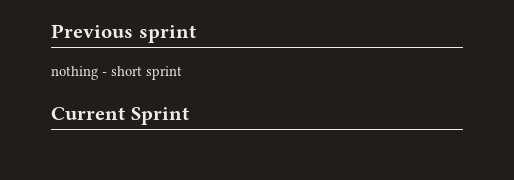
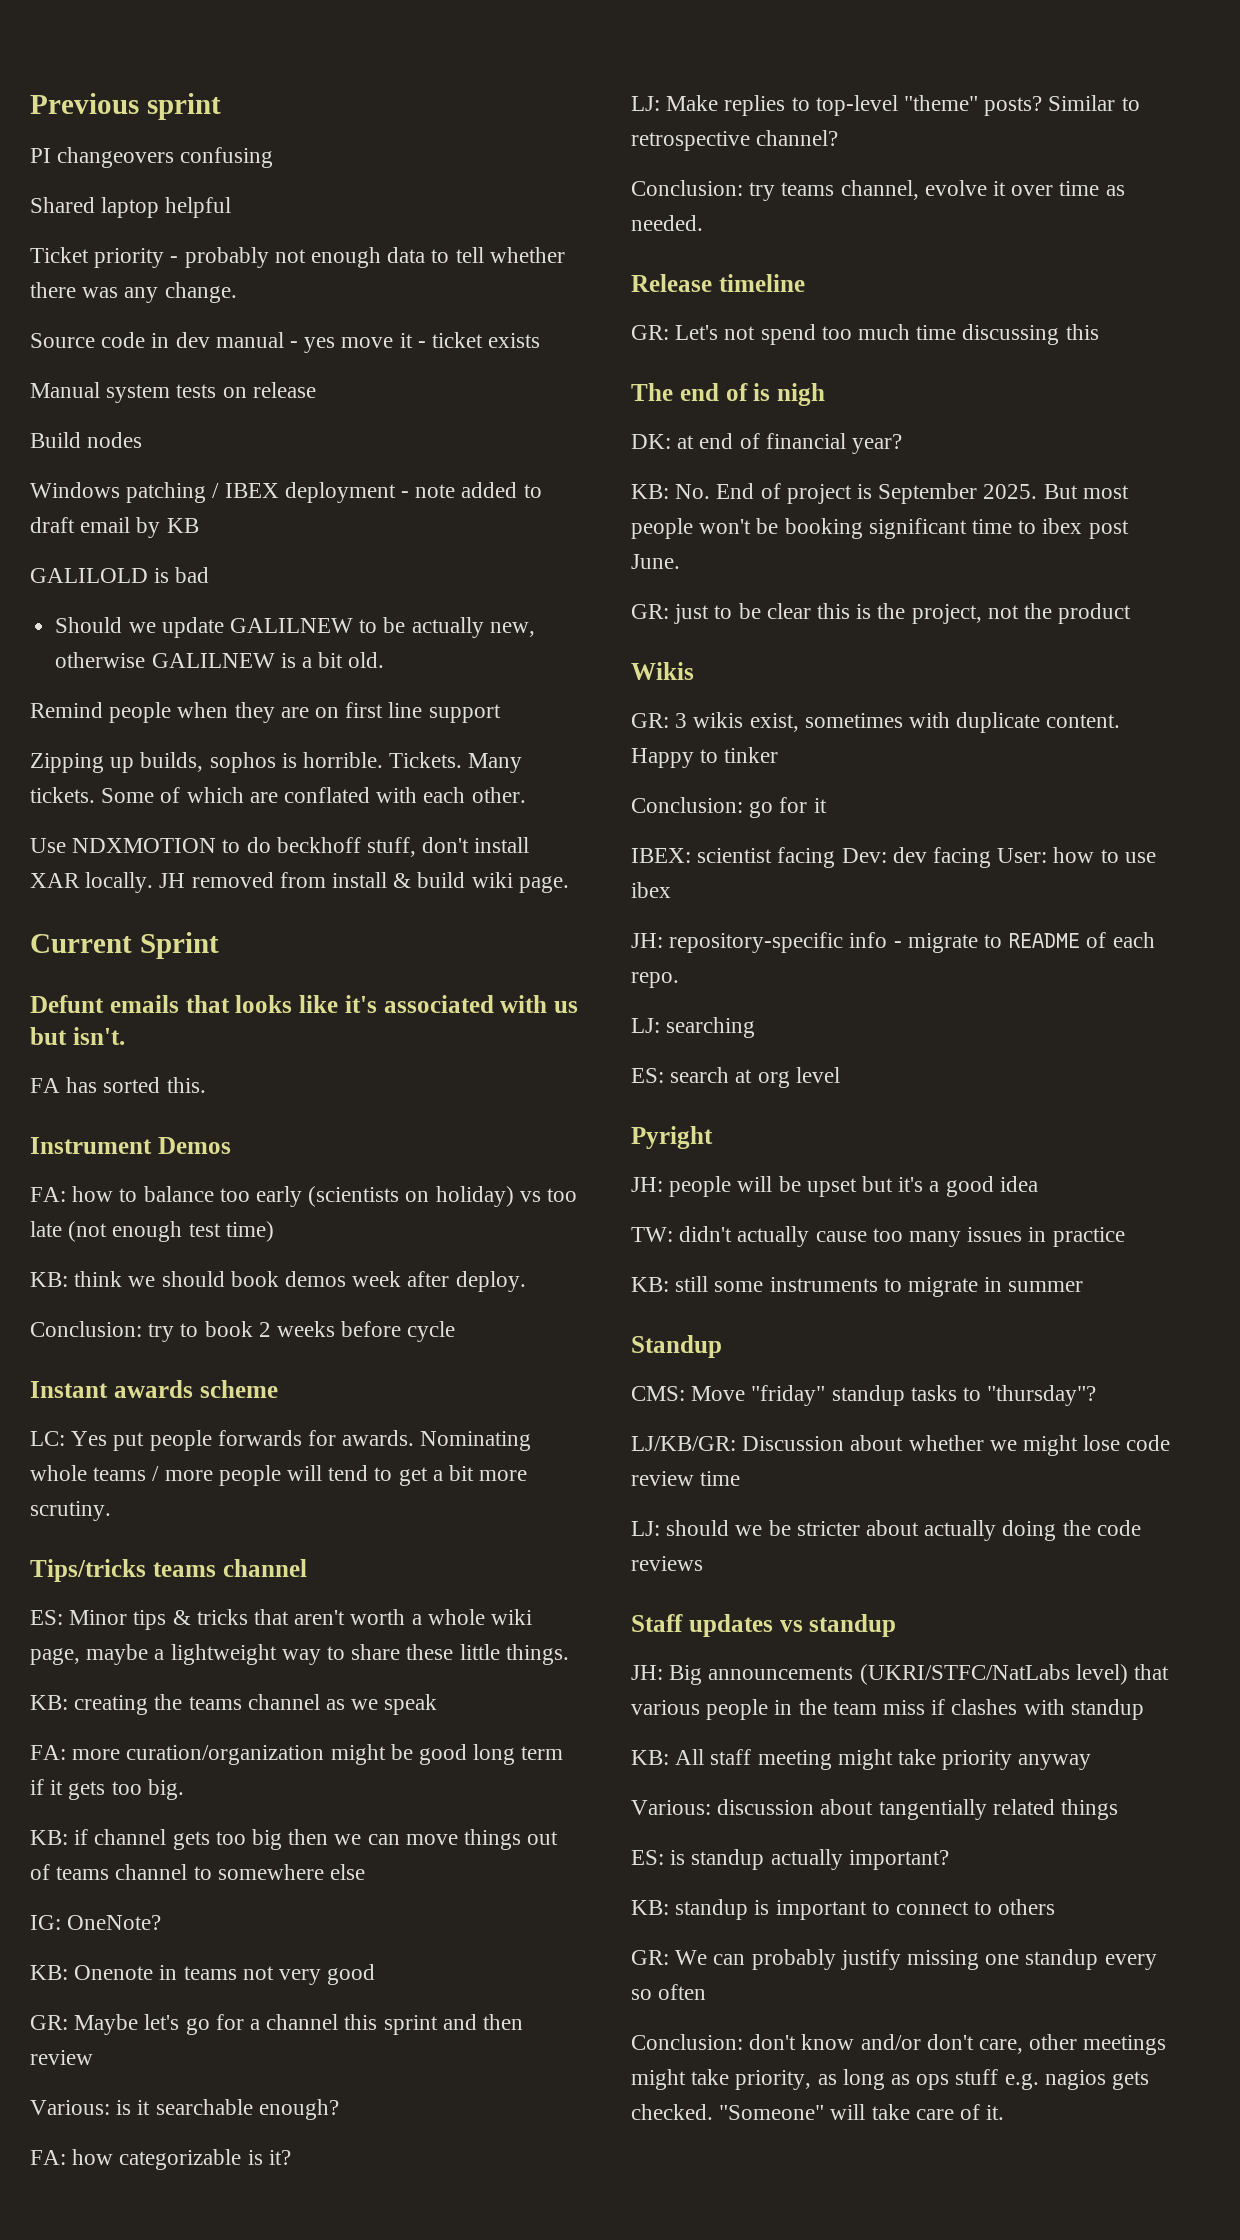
[51,66,182,80] [51,107,189,125] nothing - short sprint // Current Sprint -> [30,147,274,168] [30,197,232,218] [30,247,565,268] [30,282,237,303] [30,332,541,353] [30,382,316,403] [30,432,143,448] [30,482,542,503] [30,517,199,538] [30,567,210,583] [55,617,535,638] [55,652,385,668] [30,702,501,723] [30,752,523,773] [30,787,526,803] [30,837,530,857] [30,872,569,893] [30,932,219,959] [30,995,578,1013] [30,1027,125,1045] [30,1077,206,1093] [30,1137,231,1154] [30,1186,578,1207] [30,1221,274,1242] [30,1271,526,1292] [30,1321,456,1342] [30,1380,278,1398] [30,1430,532,1451] [30,1465,528,1486] [30,1501,111,1521] [30,1559,307,1582] [30,1609,533,1630] [30,1644,569,1665] [30,1694,438,1715] [30,1744,564,1765] [30,1779,184,1800] [30,1829,559,1850] [30,1864,366,1880] [30,1915,162,1930] [30,1964,376,1985] [30,2014,524,2035] [30,2050,93,2065] [30,2099,339,2120] [30,2149,291,2170] [631,95,1140,116] [631,130,839,151] [631,180,1125,201] [631,215,703,231] [631,274,805,292] [631,324,1099,345] [631,383,825,406] [631,433,903,454] [631,483,1129,504] [631,518,1129,539] [631,554,680,569] [631,603,1132,624] [631,662,694,680] [631,712,1121,733] [631,747,779,768] [631,797,827,818] [631,847,1156,868] [631,882,671,898] [631,932,1155,953] [631,972,679,988] [631,1017,756,1038] [631,1067,840,1088] [631,1126,713,1149] [631,1176,1038,1197] [631,1226,1125,1247] [631,1276,1084,1297] [631,1335,722,1358] [631,1385,1097,1406] [631,1435,1171,1456] [631,1471,741,1486] [631,1520,1141,1541] [631,1556,703,1571] [631,1614,897,1637] [631,1664,1170,1685] [631,1699,1144,1720] [631,1749,1092,1770] [631,1799,1119,1820] [631,1849,949,1870] [631,1899,1056,1920] [631,1949,1157,1970] [631,1984,707,2000] [631,2034,1167,2055] [631,2069,1150,2090] [631,2104,1005,2120] PI changeovers confusing // Shared laptop helpful // Ticket priority - probably not enough data to tell whether there was any change. // Source code in dev manual - yes move it - ticket exists // Manual system tests on release // Build nodes // Windows patching / IBEX deployment - note added to draft email by KB // GALILOLD is bad // Should we update GALILNEW to be actually new, otherwise GALILNEW is a bit old. // Remind people when they are on first line support // Zipping up builds, sophos is horrible. Tickets. Many tickets. Some of which are conflated with each other. // Use NDXMOTION to do beckhoff stuff, don't install XAR locally. JH removed from install & build wiki page. // Current Sprint // Defunt emails that looks like it's associated with us but isn't. // FA has sorted this. // Instrument Demos // FA: how to balance too early (scientists on holiday) vs too late (not enough test time) // KB: think we should book demos week after deploy. // Conclusion: try to book 2 weeks before cycle // Instant awards scheme // LC: Yes put people forwards for awards. Nominating whole teams / more people will tend to get a bit more scrutiny. // Tips/tricks teams channel // ES: Minor tips & tricks that aren't worth a whole wiki page, maybe a lightweight way to share these little things. // KB: creating the teams channel as we speak // FA: more curation/organization might be good long term if it gets too big. // KB: if channel gets too big then we can move things out of teams channel to somewhere else // IG: OneNote? // KB: Onenote in teams not very good // GR: Maybe let's go for a channel this sprint and then review // Various: is it searchable enough? // FA: how categorizable is it? // LJ: Make replies to top-level "theme" posts? Similar to retrospective channel? // Conclusion: try teams channel, evolve it over time as needed. // Release timeline // GR: Let's not spend too much time discussing this // The end of is nigh // DK: at end of financial year? // KB: No. End of project is September 2025. But most people won't be booking significant time to ibex post June. // GR: just to be clear this is the project, not the product // Wikis // GR: 3 wikis exist, sometimes with duplicate content. Happy to tinker // Conclusion: go for it // IBEX: scientist facing Dev: dev facing User: how to use ibex // JH: repository-specific info - migrate to README of each repo. // LJ: searching // ES: search at org level // Pyright // JH: people will be upset but it's a good idea // TW: didn't actually cause too many issues in practice // KB: still some instruments to migrate in summer // Standup // CMS: Move "friday" standup tasks to "thursday"? // LJ/KB/GR: Discussion about whether we might lose code review time // LJ: should we be stricter about actually doing the code reviews // Staff updates vs standup // JH: Big announcements (UKRI/STFC/NatLabs level) that various people in the team miss if clashes with standup // KB: All staff meeting might take priority anyway // Various: discussion about tangentially related things // ES: is standup actually important? // KB: standup is important to connect to others // GR: We can probably justify missing one standup every so often // Conclusion: don't know and/or don't care, other meetings might take priority, as long as ops stuff e.g. nagios gets checked. "Someone" will take care of it.

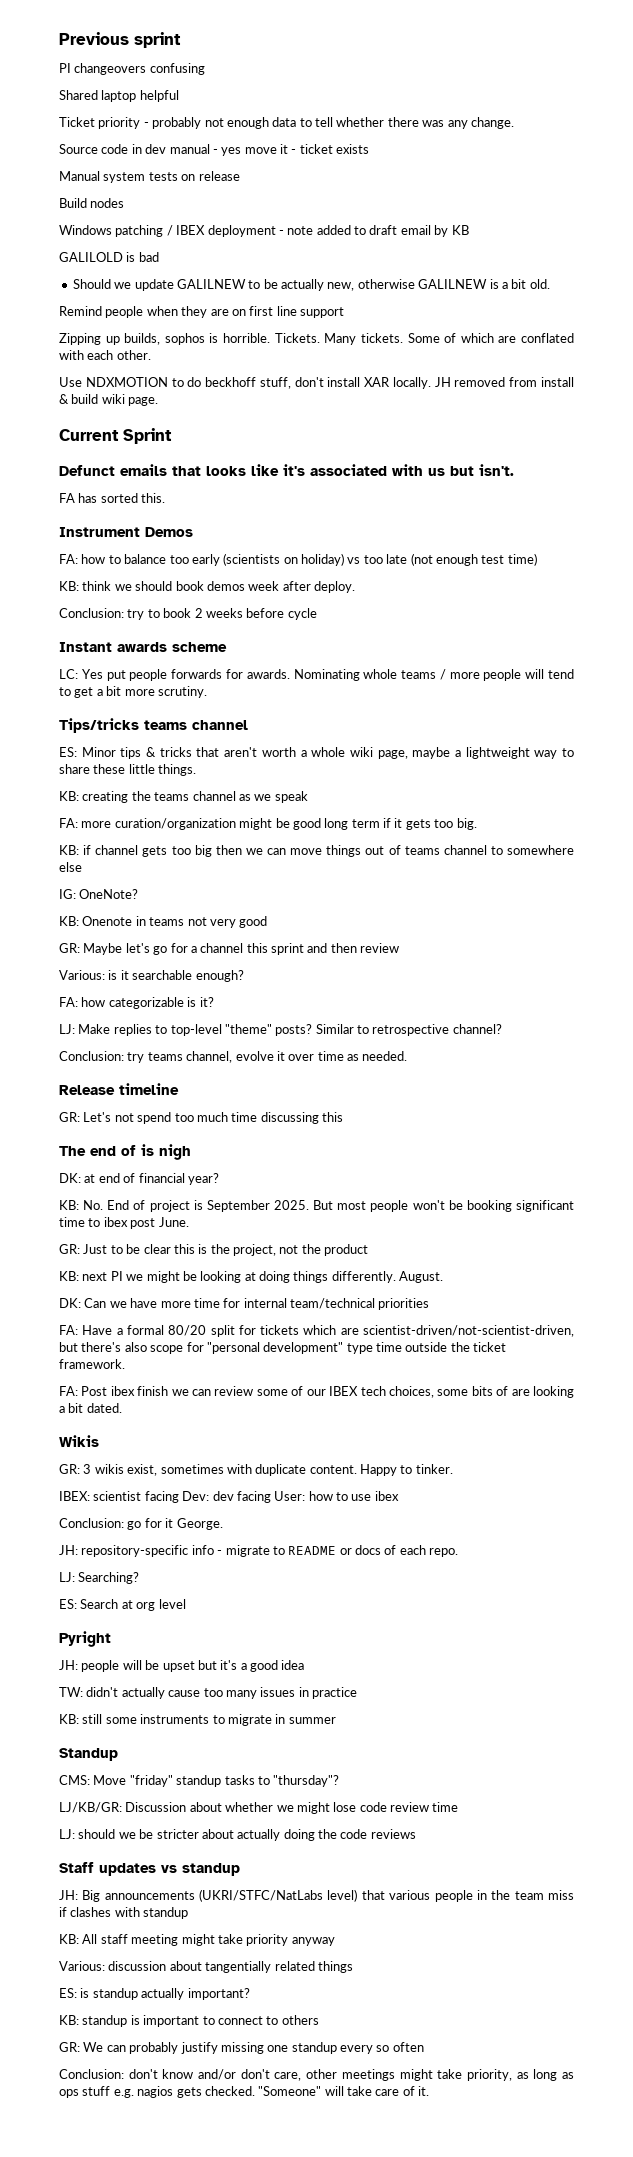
[30,995,104,1013] Defunt -> [59,465,115,476] Defunct
[674,604,710,624] just -> [83,1244,108,1254] Just
(1132, 613) none -> [59,1271,444,1283] [59,1298,430,1310] [59,1325,574,1337] [59,1342,507,1354] [59,1359,125,1369] [59,1386,575,1398] [59,1403,122,1413] // KB: next PI we might be looking at doing things differently. August. // DK: Can we have more time for internal team/technical priorities // FA: Have a formal 80/20 split for tickets which are scientist-driven/not-scientist-driven, but there's also scope for "personal development" type time outside the ticket framework. // FA: Post ibex finish we can review some of our IBEX tech choices, some bits of are looking a bit dated.
[724,747,779,763] [631,797,827,818] tinker // Conclusion: go for it -> [415,1464,453,1474] tinker.
(671, 890) none -> [59,1518,223,1530] // Conclusion: go for it George.
(1081, 940) none -> [339,1545,381,1555] or docs
[666,1017,756,1038] [631,1067,730,1083] searching // ES: search -> [78,1572,140,1584] [59,1599,119,1609] Searching? // ES: Search

